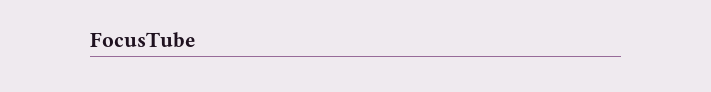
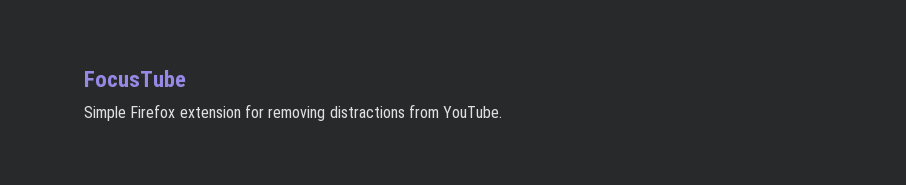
(196, 40) none -> [84,104,503,121] // Simple Firefox extension for removing distractions from YouTube.

